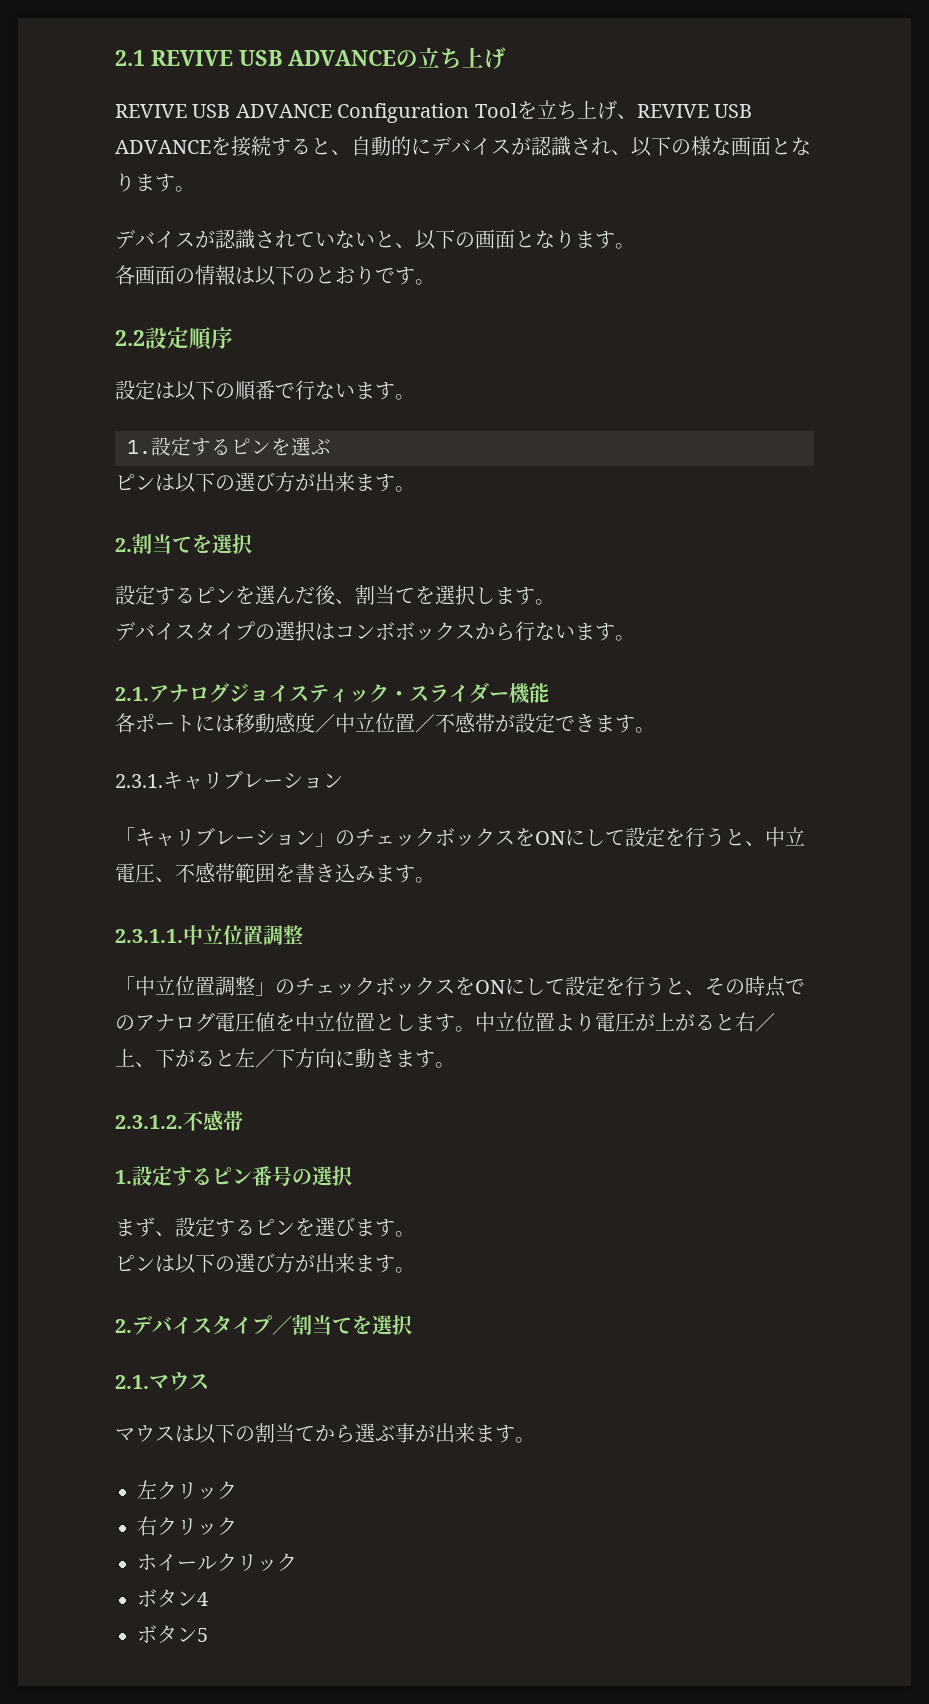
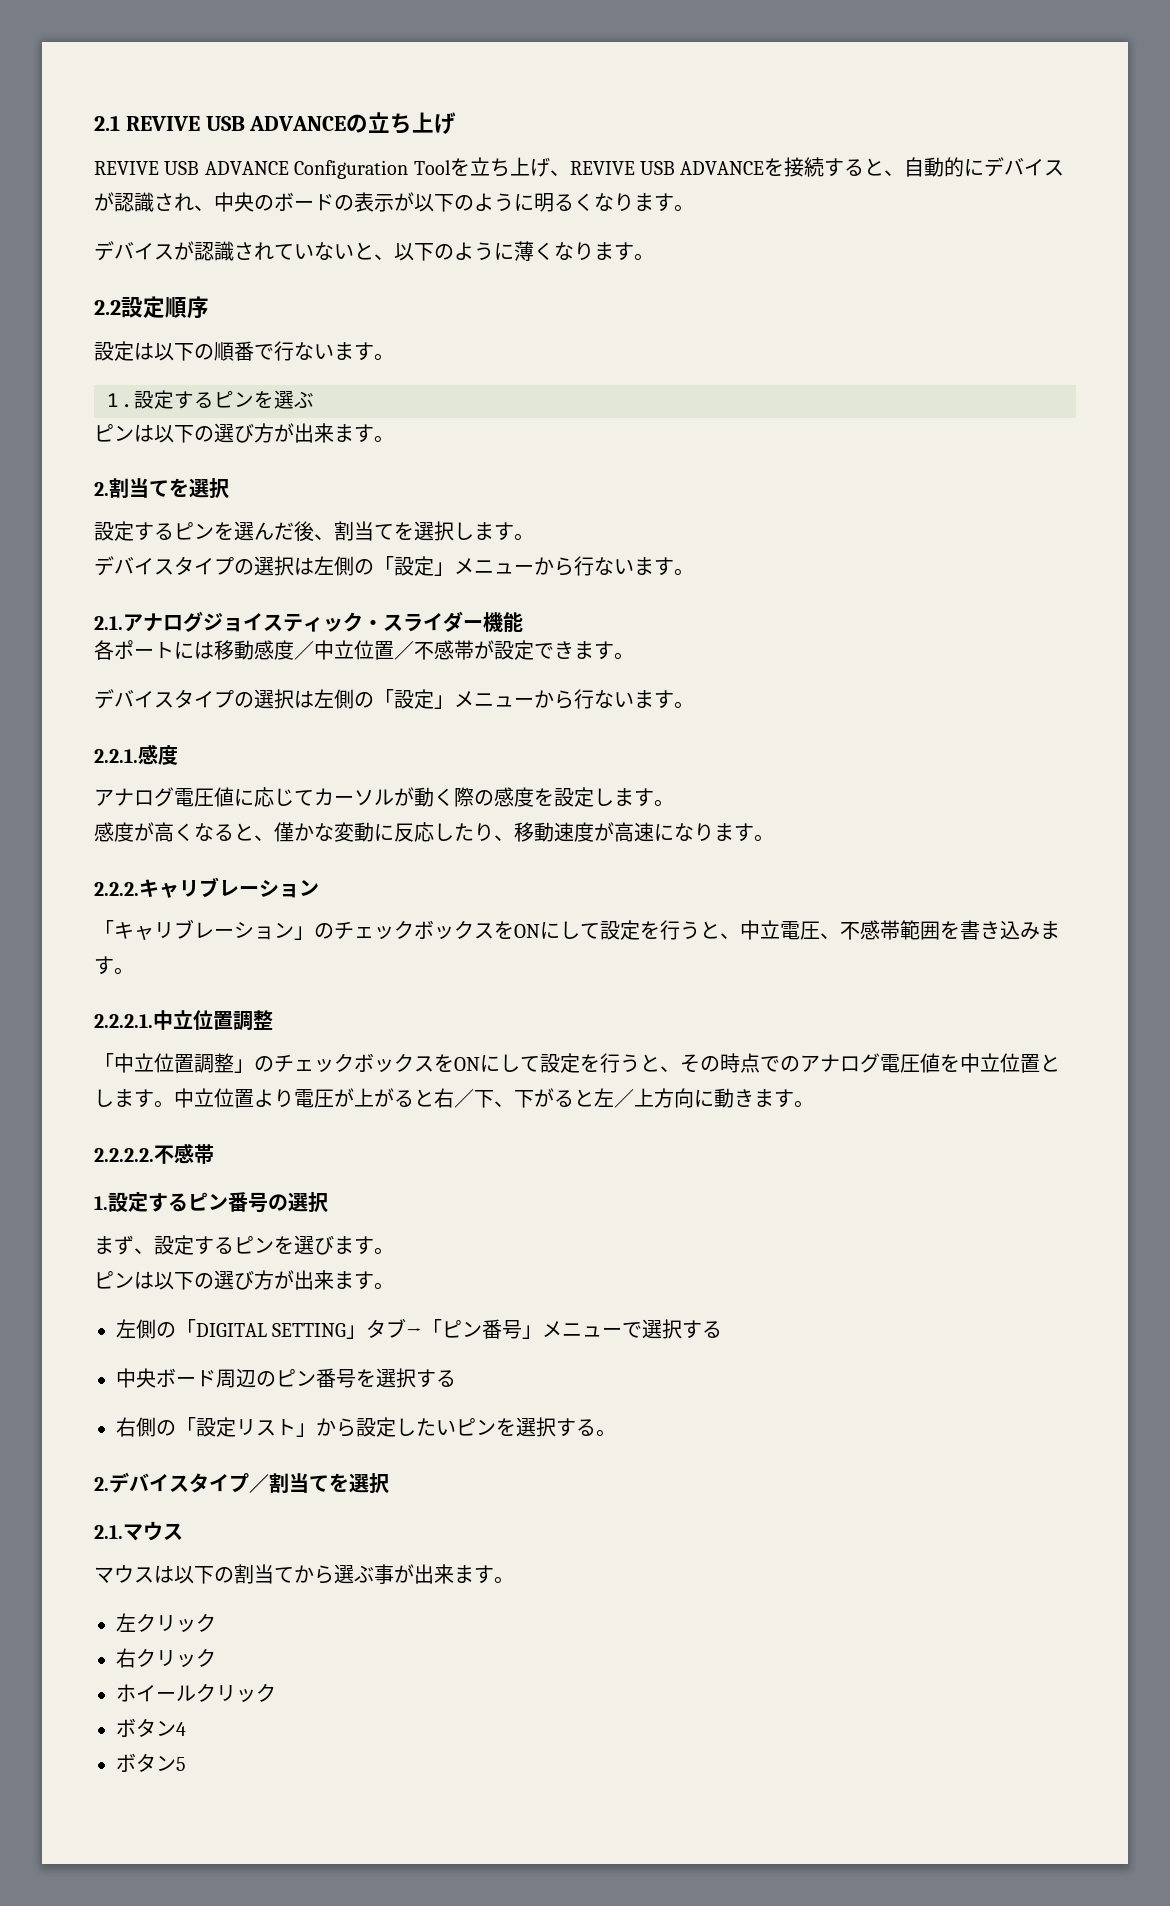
[631,136,791,157] 以下の様な画面と -> [214,192,594,212] 中央のボードの表示が以下のように明るく
[475,229,635,249] [115,265,435,286] 画面となります。 // 各画面の情報は以下のとおりです。 -> [454,241,654,261] ように薄くなります。
[335,622,475,641] コンボボックス -> [314,556,534,576] 左側の「設定」メニュー
[115,774,163,788] 2.3.1. -> [94,689,694,709] [94,744,178,765] [94,787,674,807] [94,822,774,842] [94,882,139,896] デバイスタイプの選択は左側の「設定」メニューから行ないます。 // 2.2.1.感度 // アナログ電圧値に応じてカーソルが動く際の感度を設定します。 // 感度が高くなると、僅かな変動に反応したり、移動速度が高速になります。 // 2.2.2.
[115,929,183,943] 2.3.1.1. -> [94,1014,153,1028] 2.2.2.1.
[115,1048,135,1067] 上 -> [474,1090,494,1108] 下
[275,1048,295,1068] 下 -> [634,1088,654,1107] 上
[115,1115,183,1129] 2.3.1.2. -> [94,1148,154,1162] 2.2.2.2.
(415, 1270) none -> [116,1318,723,1339] [116,1368,456,1388] [116,1417,616,1437] // 左側の「DIGITAL SETTING」タブ→「ピン番号」メニューで選択する // 中央ボード周辺のピン番号を選択する // 右側の「設定リスト」から設定したいピンを選択する。

